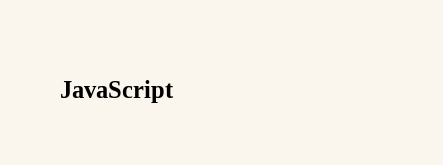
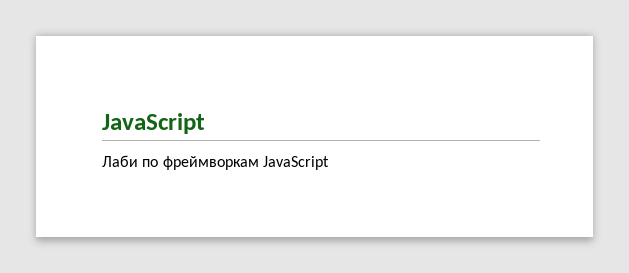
[60,80,174,103] JavaScript -> [102,113,205,134] [102,155,329,170] JavaScript // Лаби по фреймворкам JavaScript

